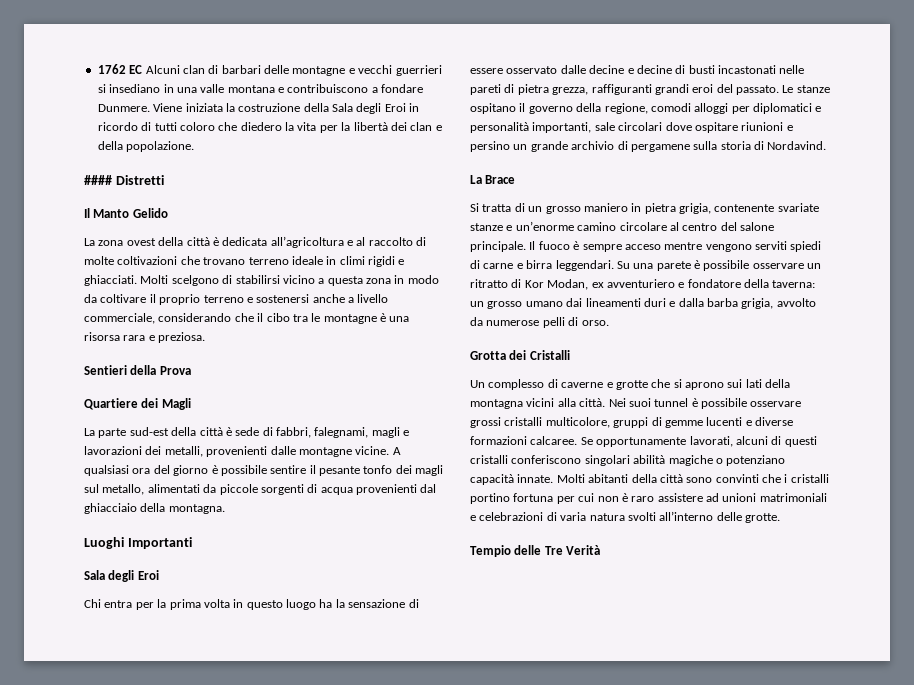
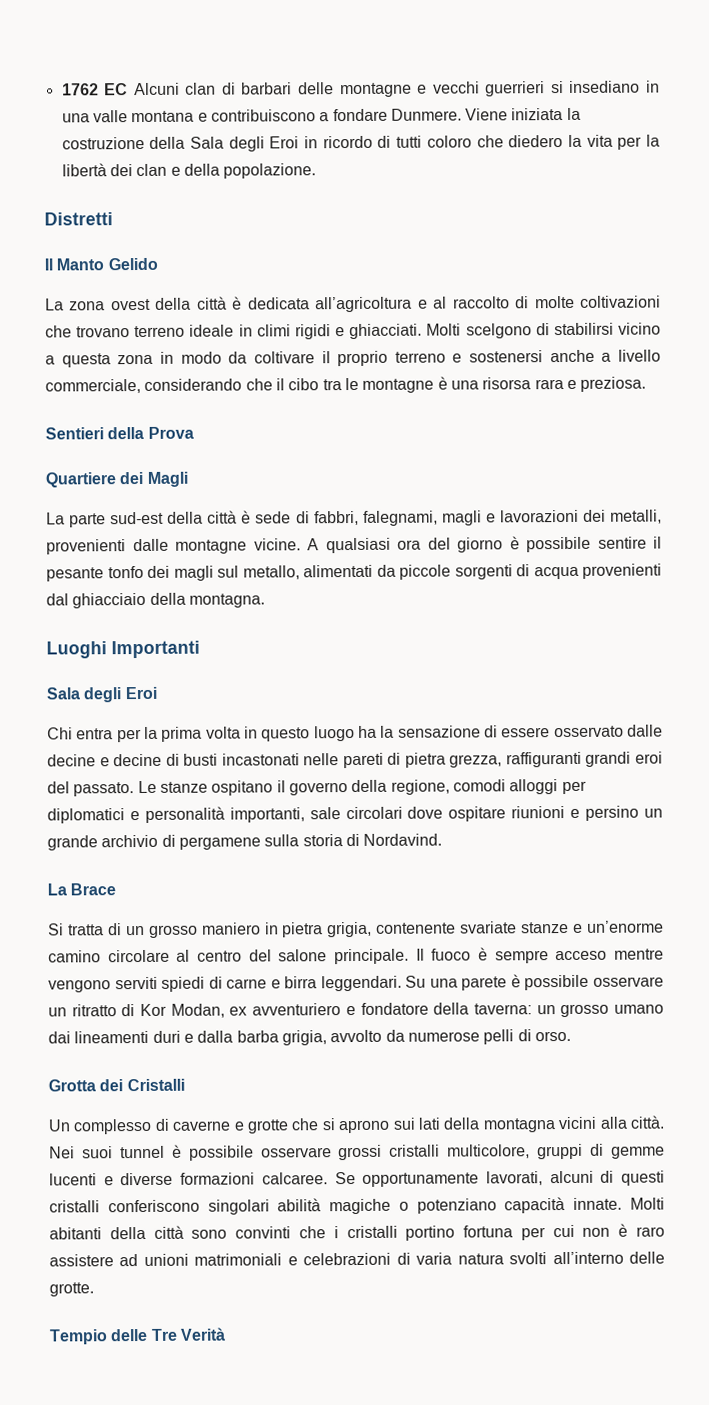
[84,175,112,185] #### -> (317, 171) none

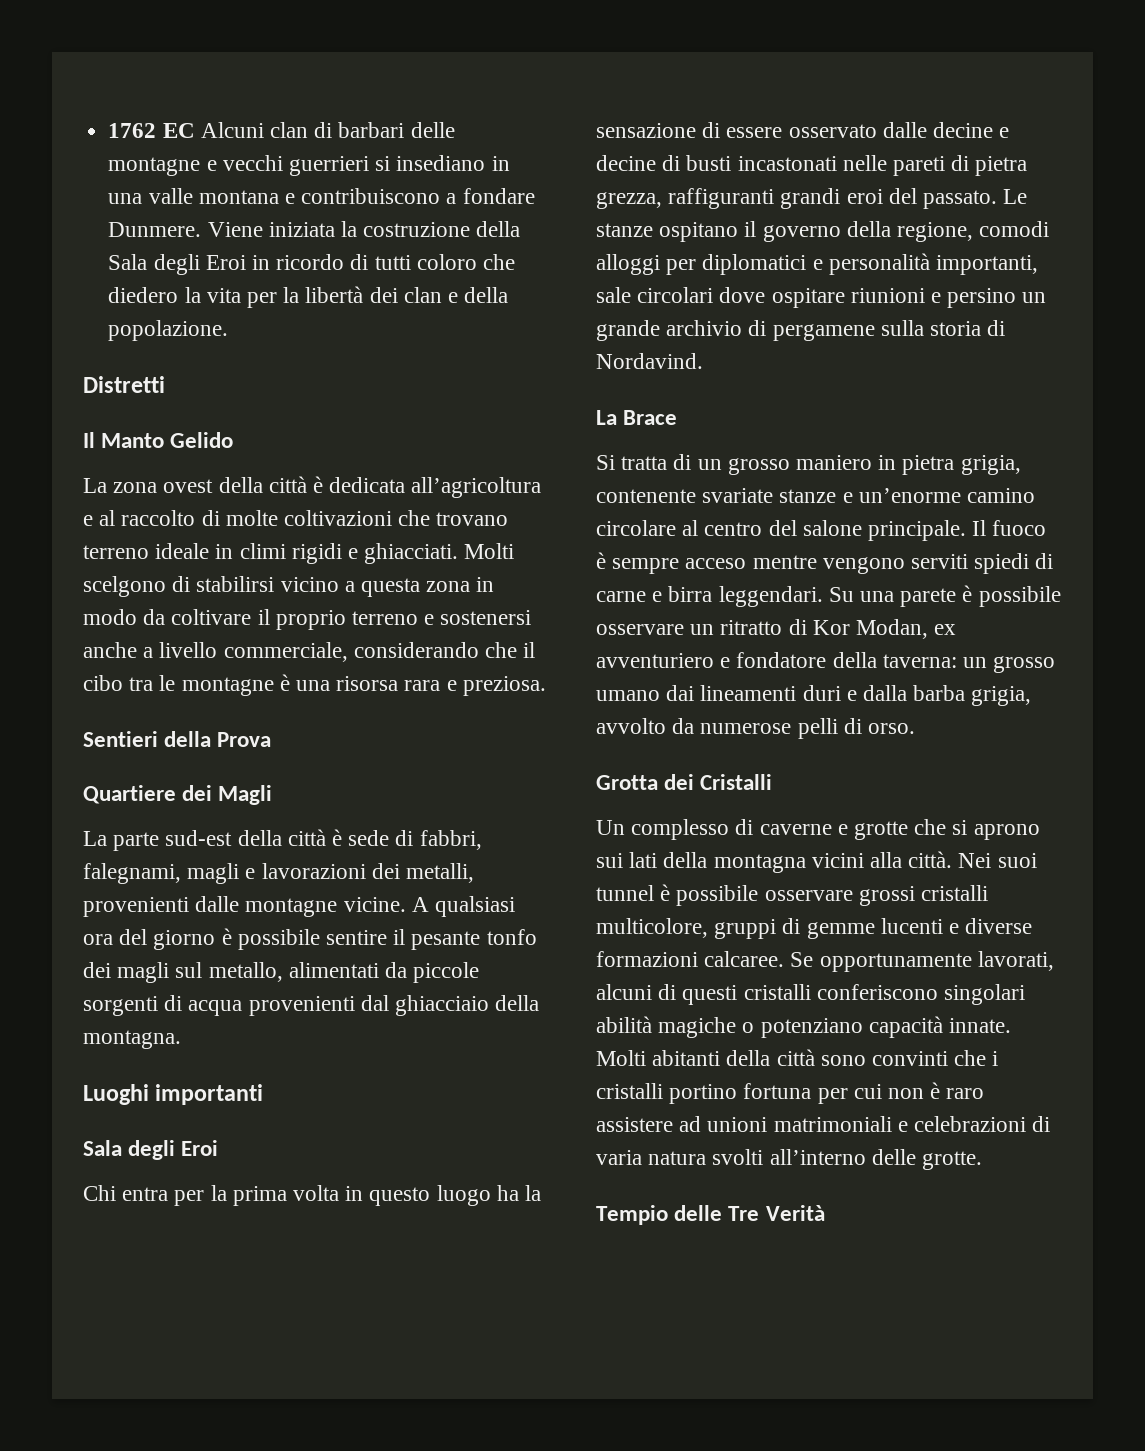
[111,640,200,659] Importanti -> [155,1084,264,1105] importanti

